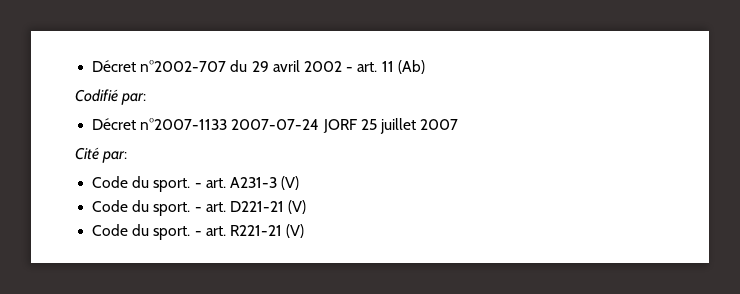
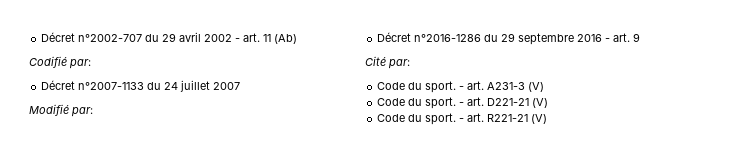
[231,119,377,133] 2007-07-24 JORF 25 -> [147,82,179,90] du 24
(459, 124) none -> [29,104,93,117] [377,32,641,45] // Modifié par: // Décret n°2016-1286 du 29 septembre 2016 - art. 9

